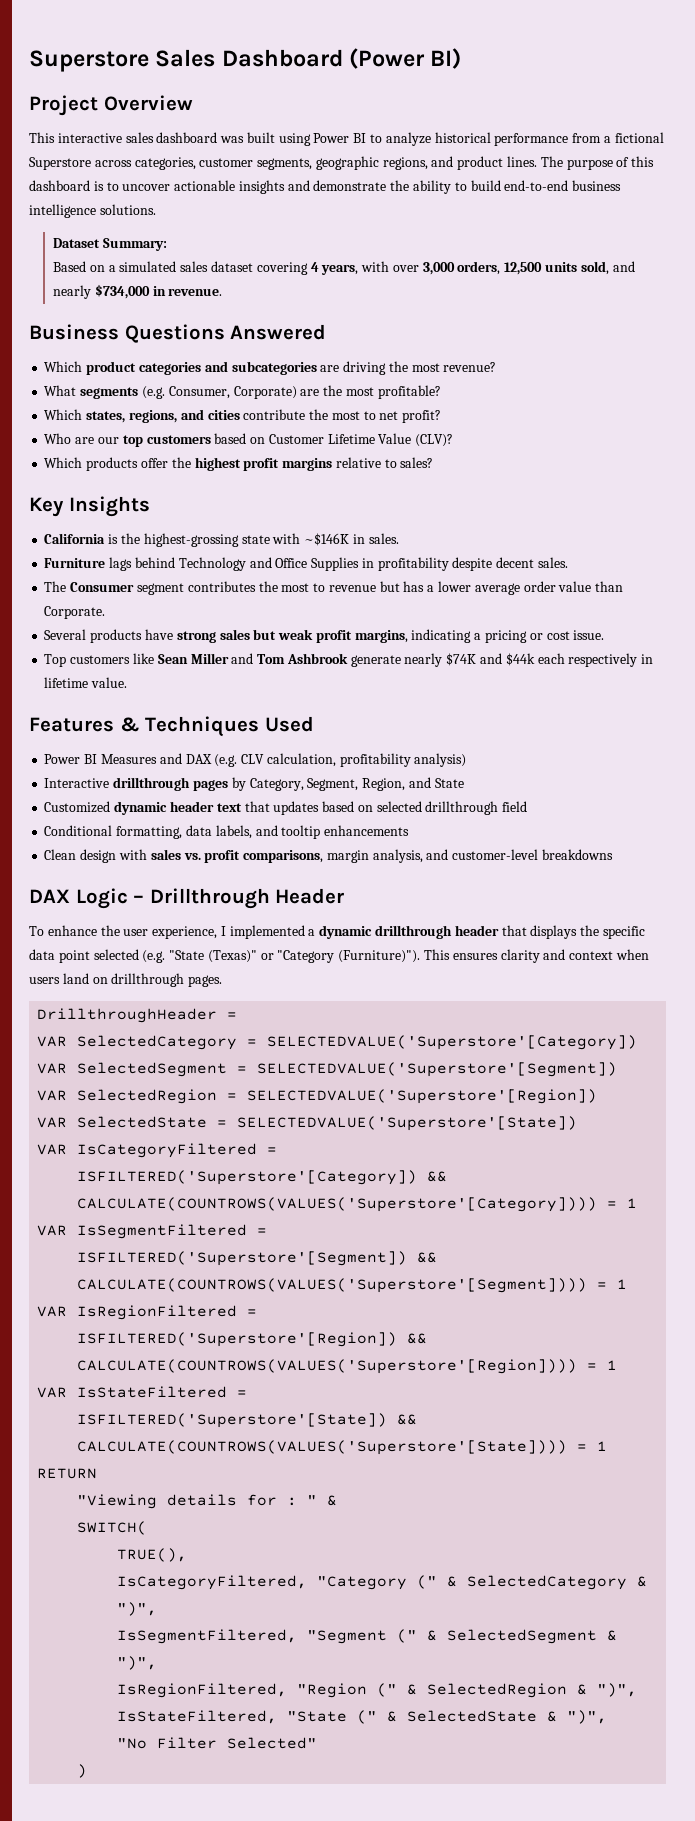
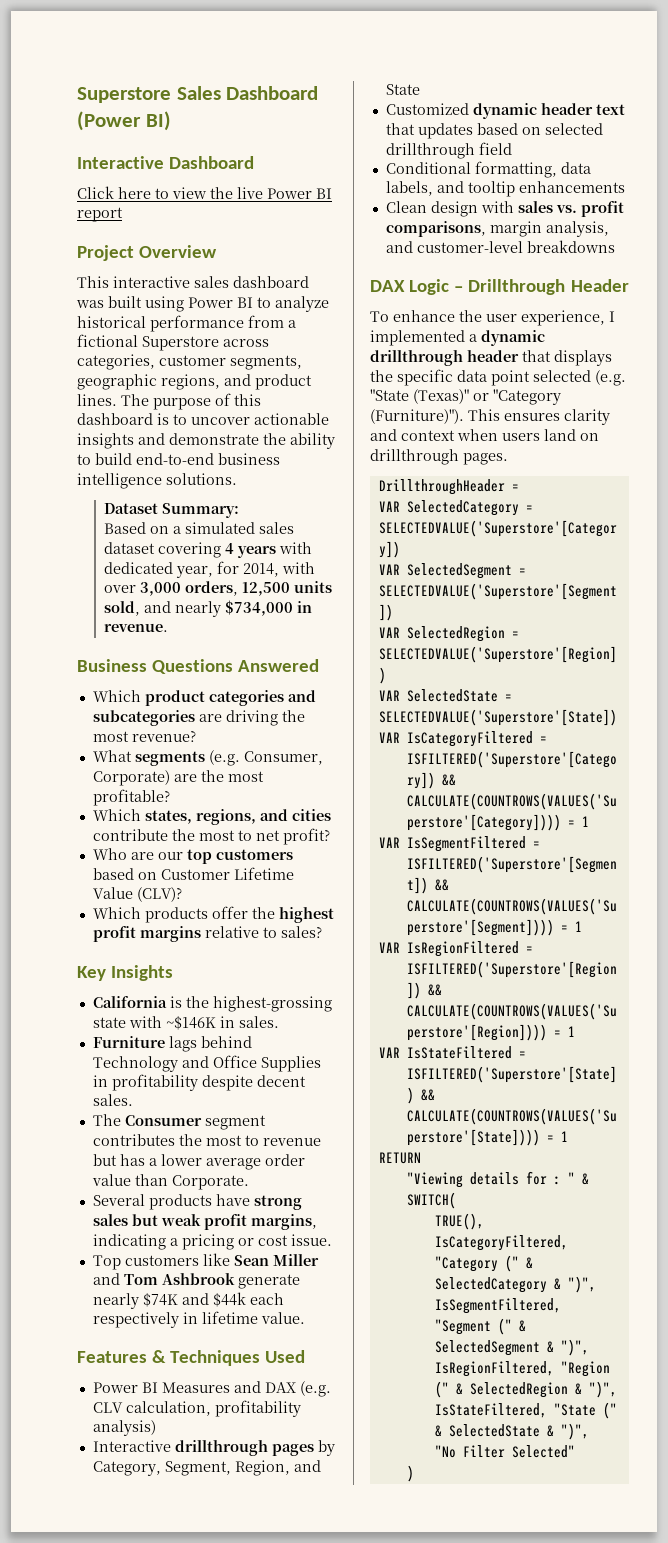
(462, 58) none -> [77,156,255,169] [77,186,332,199] [77,207,123,222] // Interactive Dashboard // Click here to view the live Power BI report
[321,264,359,275] years, -> [236,542,312,558] [103,561,279,578] years with dedicated year, for 2014,

